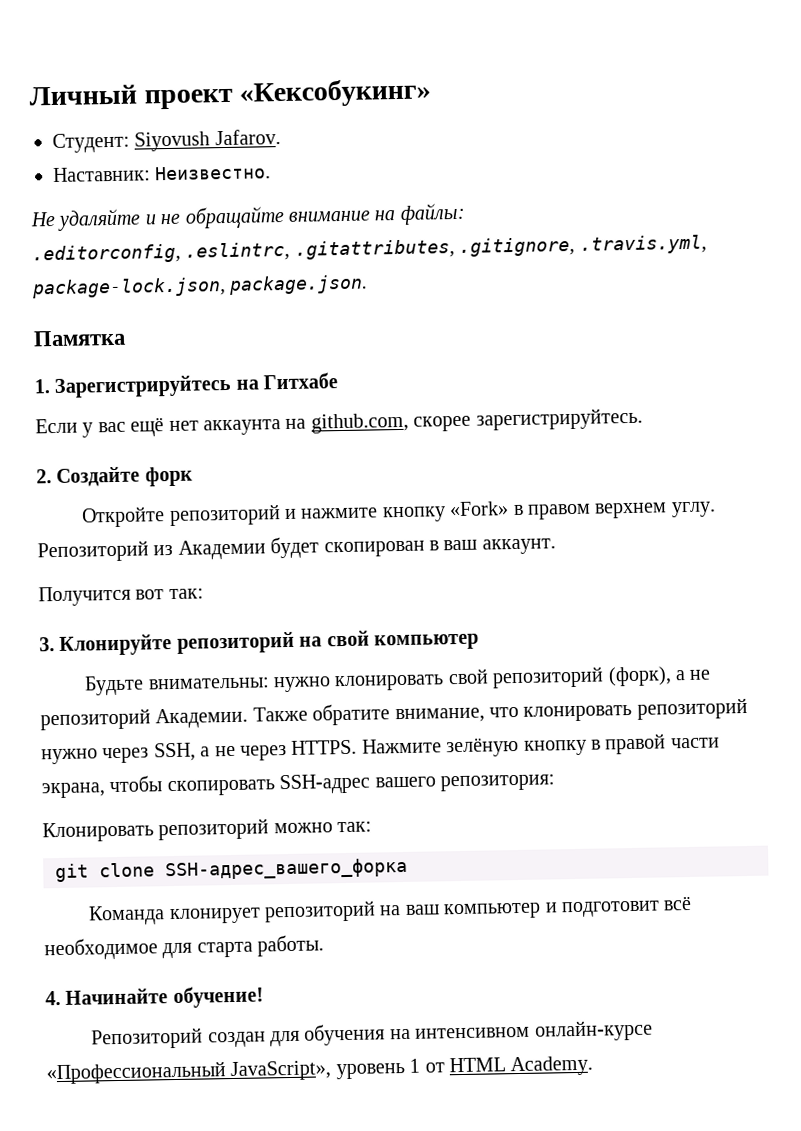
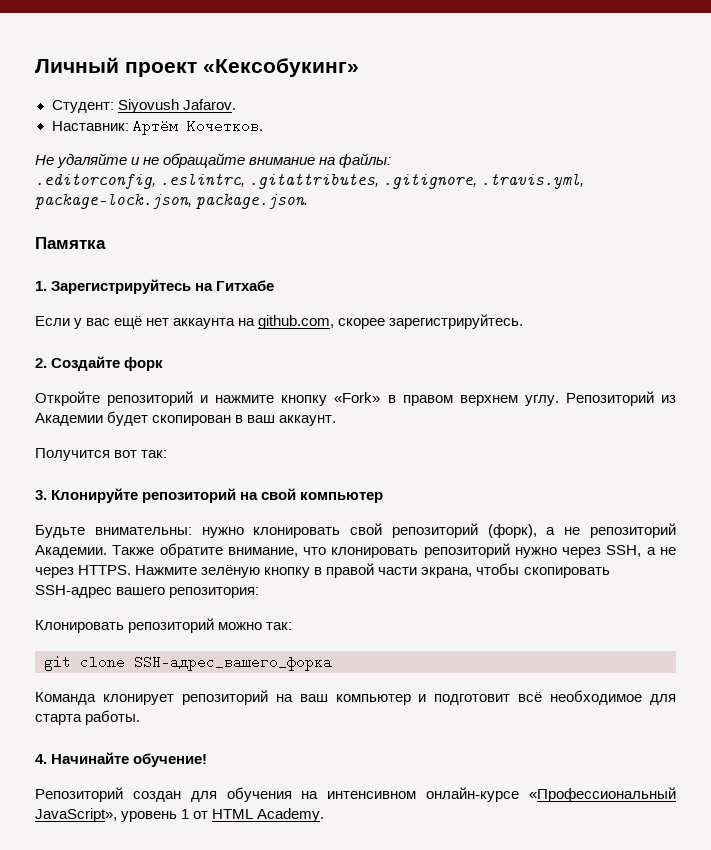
[155,165,272,181] Неизвестно. -> [132,117,263,135] Артём Кочетков.

